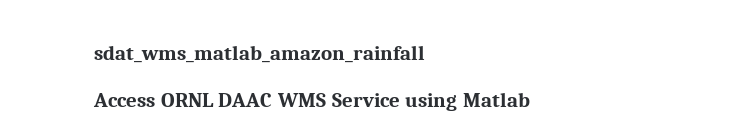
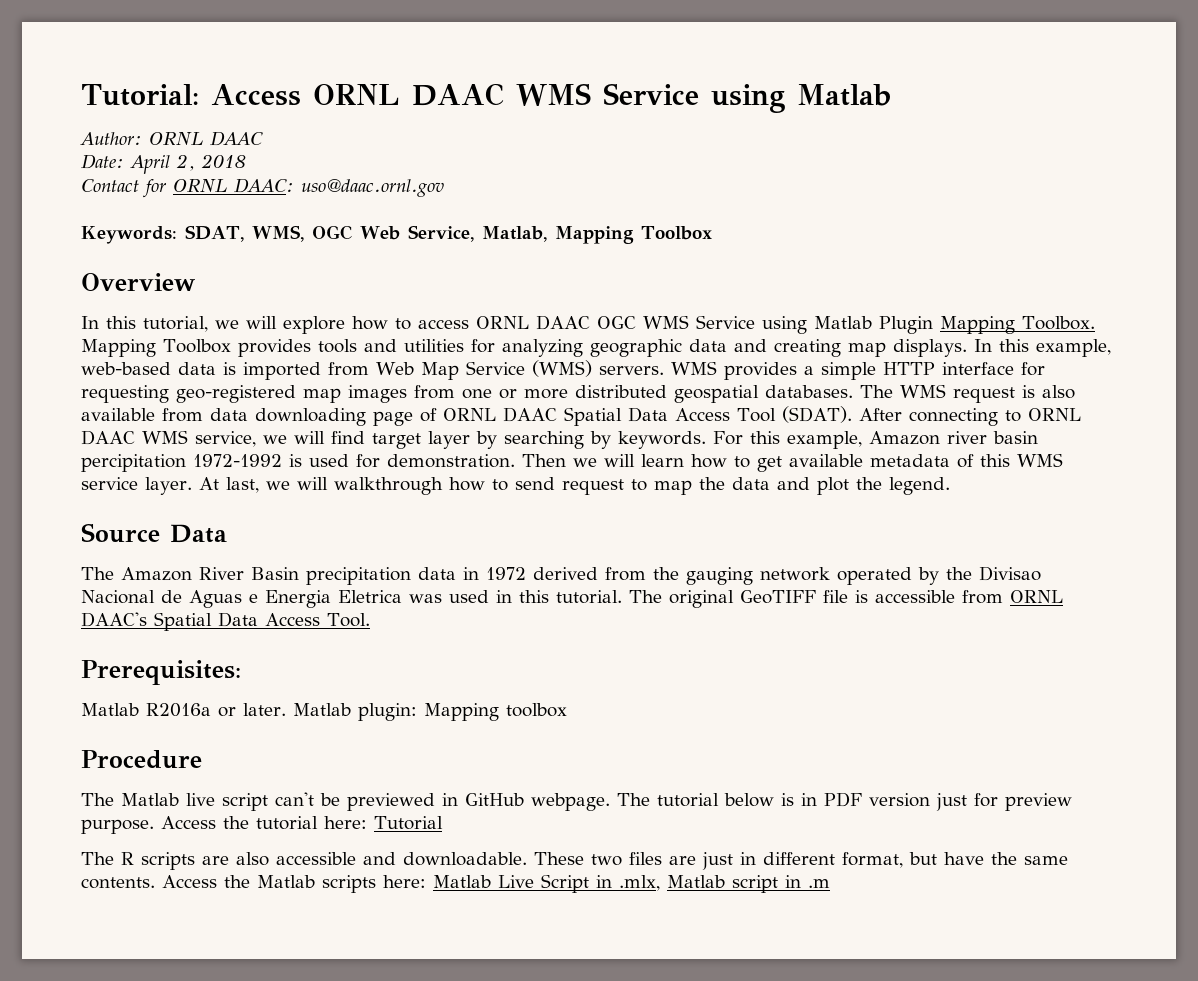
[94,45,425,63] sdat_wms_matlab_amazon_rainfall // -> [81,84,199,106] Tutorial:
(531, 99) none -> [80,131,263,146] [81,154,246,174] [81,178,444,198] [81,225,712,244] [81,273,195,291] [81,315,1095,334] [81,339,1111,357] [81,360,1045,380] [81,384,1075,403] [81,406,1081,426] [81,430,1038,449] [81,453,1063,472] [81,477,950,495] [81,523,227,543] [81,566,1041,585] [81,590,1063,608] [81,612,370,631] [81,660,241,685] [81,703,567,721] [81,750,202,769] [81,792,1072,811] [81,816,443,834] [81,852,1068,870] [81,874,830,893] // Author: ORNL DAAC // Date: April 2, 2018 // Contact for ORNL DAAC: uso@daac.ornl.gov // Keywords: SDAT, WMS, OGC Web Service, Matlab, Mapping Toolbox // Overview // In this tutorial, we will explore how to access ORNL DAAC OGC WMS Service using Matlab Plugin Mapping Toolbox. Mapping Toolbox provides tools and utilities for analyzing geographic data and creating map displays. In this example, web-based data is imported from Web Map Service (WMS) servers. WMS provides a simple HTTP interface for requesting geo-registered map images from one or more distributed geospatial databases. The WMS request is also available from data downloading page of ORNL DAAC Spatial Data Access Tool (SDAT). After connecting to ORNL DAAC WMS service, we will find target layer by searching by keywords. For this example, Amazon river basin percipitation 1972-1992 is used for demonstration. Then we will learn how to get available metadata of this WMS service layer. At last, we will walkthrough how to send request to map the data and plot the legend. // Source Data // The Amazon River Basin precipitation data in 1972 derived from the gauging network operated by the Divisao Nacional de Aguas e Energia Eletrica was used in this tutorial. The original GeoTIFF file is accessible from ORNL DAAC's Spatial Data Access Tool. // Prerequisites: // Matlab R2016a or later. Matlab plugin: Mapping toolbox // Procedure // The Matlab live script can't be previewed in GitHub webpage. The tutorial below is in PDF version just for preview purpose. Access the tutorial here: Tutorial // The R scripts are also accessible and downloadable. These two files are just in different format, but have the same contents. Access the Matlab scripts here: Matlab Live Script in .mlx, Matlab script in .m

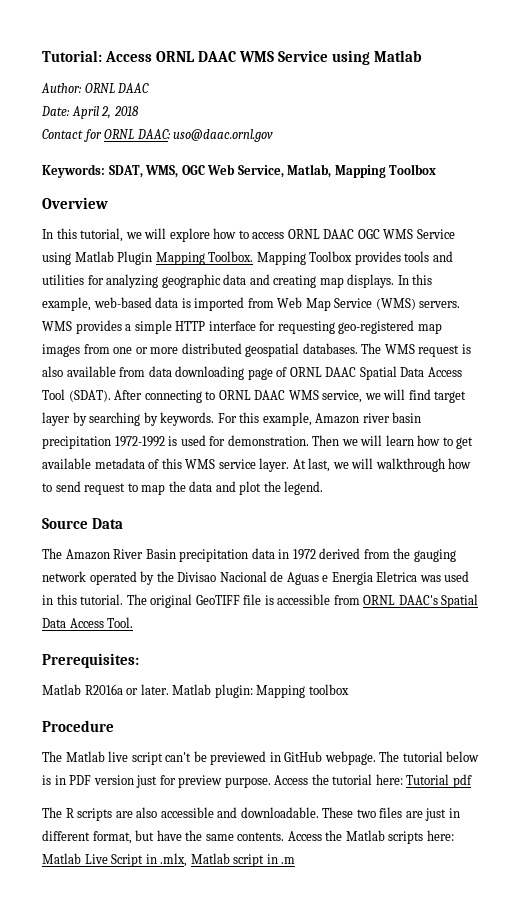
[81,454,186,472] percipitation -> [42,436,111,449] precipitation
(443, 823) none -> [452,774,472,788] pdf

